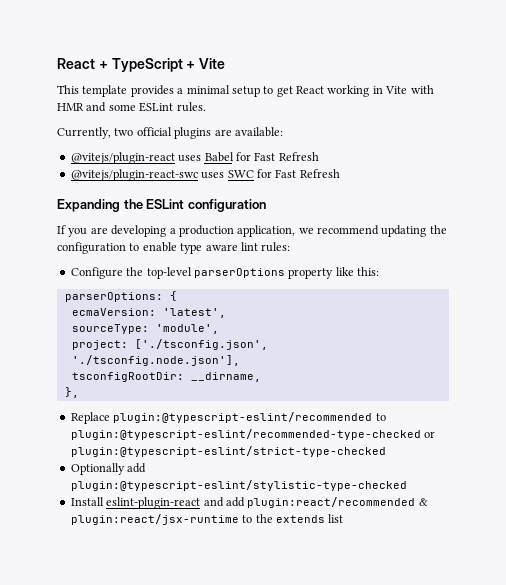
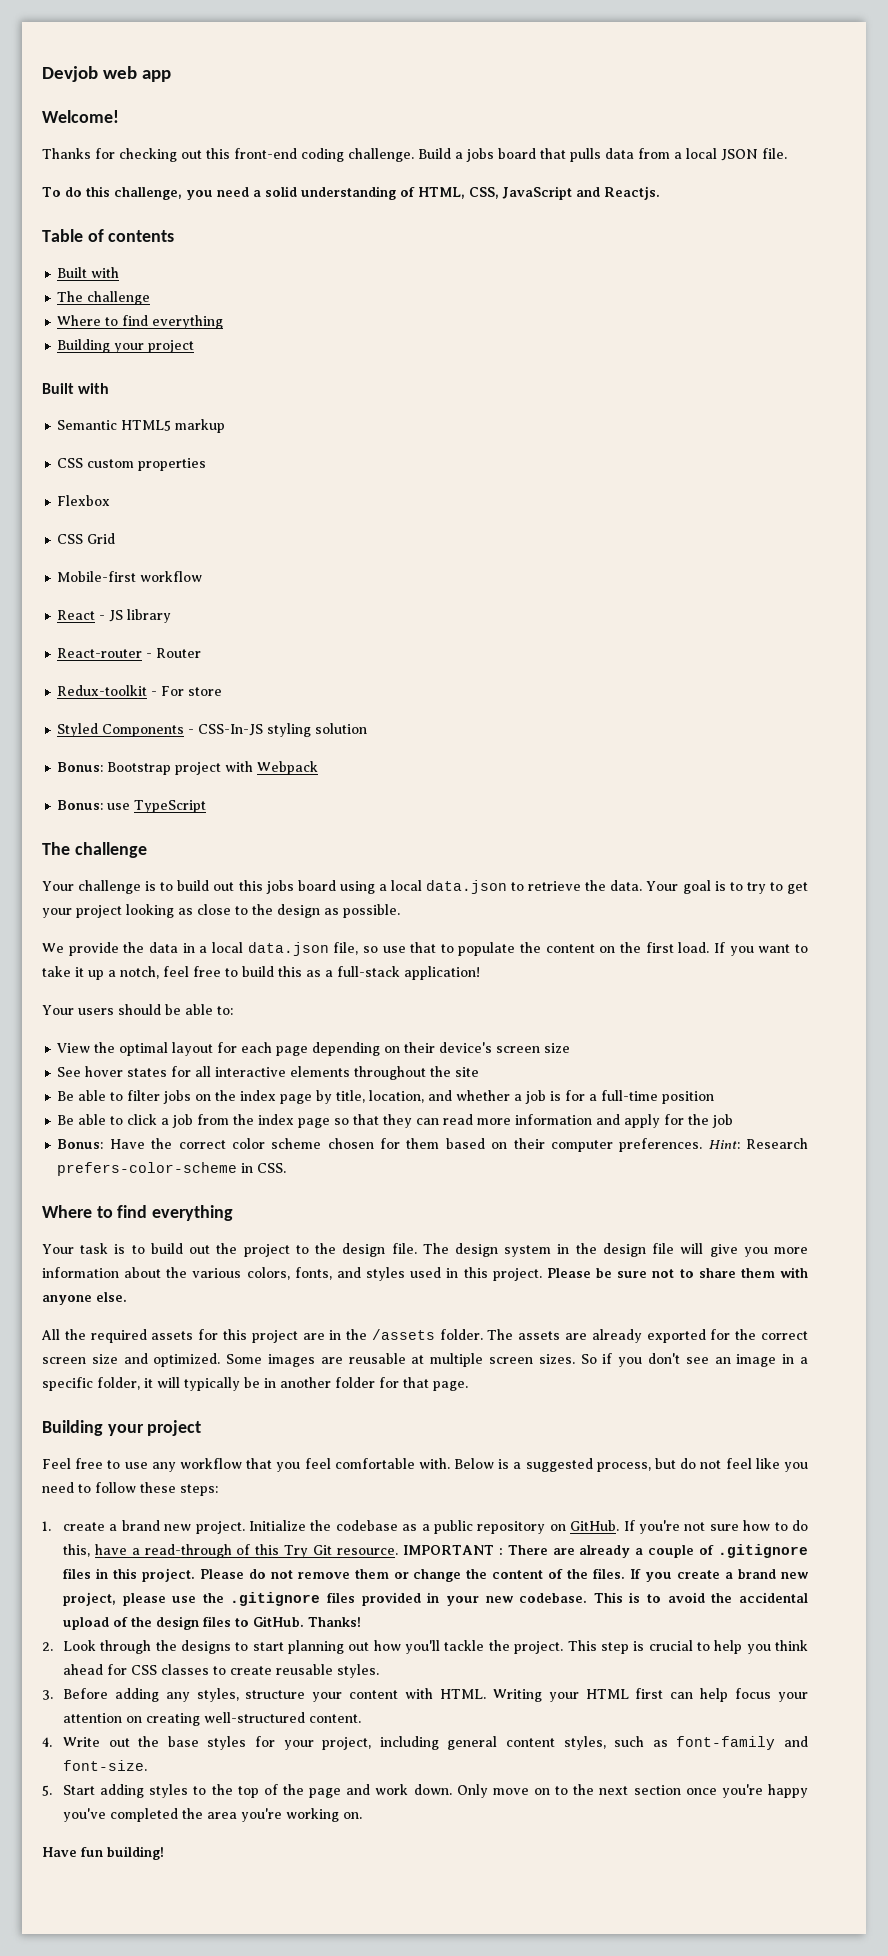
[57,58,226,72] [57,85,434,97] [57,102,206,112] [57,127,283,139] [70,152,319,164] [70,169,340,181] [57,199,266,212] [57,225,447,237] [57,242,291,254] [70,267,379,279] [64,291,177,302] [71,308,226,318] [71,324,219,334] [71,339,268,350] [71,355,240,366] [71,372,261,382] [64,387,79,398] [70,412,386,424] [70,429,436,440] [70,446,386,457] [70,463,147,475] [70,480,407,491] [70,497,428,509] [70,514,344,525] React + TypeScript + Vite // This template provides a minimal setup to get React working in Vite with HMR and some ESLint rules. // Currently, two official plugins are available: // @vitejs/plugin-react uses Babel for Fast Refresh // @vitejs/plugin-react-swc uses SWC for Fast Refresh // Expanding the ESLint configuration // If you are developing a production application, we recommend updating the configuration to enable type aware lint rules: // Configure the top-level parserOptions property like this: // parserOptions: { // ecmaVersion: 'latest', // sourceType: 'module', // project: ['./tsconfig.json', './tsconfig.node.json'], // tsconfigRootDir: __dirname, // }, // Replace plugin:@typescript-eslint/recommended to plugin:@typescript-eslint/recommended-type-checked or plugin:@typescript-eslint/strict-type-checked // Optionally add plugin:@typescript-eslint/stylistic-type-checked // Install eslint-plugin-react and add plugin:react/recommended & plugin:react/jsx-runtime to the extends list -> [42,66,171,82] [42,110,119,123] [42,148,787,162] [42,186,660,200] [42,229,175,242] [57,267,120,278] [57,291,151,305] [57,315,224,329] [57,339,195,353] [42,383,110,394] [57,419,226,433] [57,458,207,471] [57,495,111,506] [57,533,116,544] [57,571,203,582] [57,609,172,623] [57,648,202,658] [57,685,223,696] [57,723,368,737] [57,761,319,775] [57,800,207,813] [42,842,147,858] [42,880,808,894] [42,904,400,918] [42,942,809,956] [42,966,480,980] [42,1004,233,1015] [57,1042,571,1056] [57,1066,480,1080] [57,1090,715,1104] [57,1114,734,1128] [57,1138,808,1152] [57,1162,287,1176] [42,1205,234,1221] [42,1243,809,1257] [42,1267,808,1281] [42,1292,127,1305] [41,1329,808,1343] [42,1353,808,1367] [42,1377,468,1391] [42,1420,202,1436] [42,1458,808,1472] [42,1482,218,1496] [42,1520,809,1534] [62,1544,808,1558] [62,1568,809,1582] [62,1592,808,1606] [62,1616,361,1630] [42,1640,808,1654] [62,1664,379,1678] [42,1688,808,1702] [62,1712,361,1726] [42,1736,809,1750] [62,1760,147,1771] [42,1784,809,1798] [62,1808,362,1822] [42,1846,164,1860] Devjob web app // Welcome! // Thanks for checking out this front-end coding challenge. Build a jobs board that pulls data from a local JSON file. // To do this challenge, you need a solid understanding of HTML, CSS, JavaScript and Reactjs. // Table of contents // Built with // The challenge // Where to find everything // Building your project // Built with // Semantic HTML5 markup // CSS custom properties // Flexbox // CSS Grid // Mobile-first workflow // React - JS library // React-router - Router // Redux-toolkit - For store // Styled Components - CSS-In-JS styling solution // Bonus: Bootstrap project with Webpack // Bonus: use TypeScript // The challenge // Your challenge is to build out this jobs board using a local data.json to retrieve the data. Your goal is to try to get your project looking as close to the design as possible. // We provide the data in a local data.json file, so use that to populate the content on the first load. If you want to take it up a notch, feel free to build this as a full-stack application! // Your users should be able to: // View the optimal layout for each page depending on their device's screen size // See hover states for all interactive elements throughout the site // Be able to filter jobs on the index page by title, location, and whether a job is for a full-time position // Be able to click a job from the index page so that they can read more information and apply for the job // Bonus: Have the correct color scheme chosen for them based on their computer preferences. Hint: Research prefers-color-scheme in CSS. // Where to find everything // Your task is to build out the project to the design file. The design system in the design file will give you more information about the various colors, fonts, and styles used in this project. Please be sure not to share them with anyone else. // All the required assets for this project are in the /assets folder. The assets are already exported for the correct screen size and optimized. Some images are reusable at multiple screen sizes. So if you don't see an image in a specific folder, it will typically be in another folder for that page. // Building your project // Feel free to use any workflow that you feel comfortable with. Below is a suggested process, but do not feel like you need to follow these steps: // 1. create a brand new project. Initialize the codebase as a public repository on GitHub. If you're not sure how to do this, have a read-through of this Try Git resource. IMPORTANT : There are already a couple of .gitignore files in this project. Please do not remove them or change the content of the files. If you create a brand new project, please use the .gitignore files provided in your new codebase. This is to avoid the accidental upload of the design files to GitHub. Thanks! // 2. Look through the designs to start planning out how you'll tackle the project. This step is crucial to help you think ahead for CSS classes to create reusable styles. // 3. Before adding any styles, structure your content with HTML. Writing your HTML first can help focus your attention on creating well-structured content. // 4. Write out the base styles for your project, including general content styles, such as font-family and font-size. // 5. Start adding styles to the top of the page and work down. Only move on to the next section once you're happy you've completed the area you're working on. // Have fun building!

